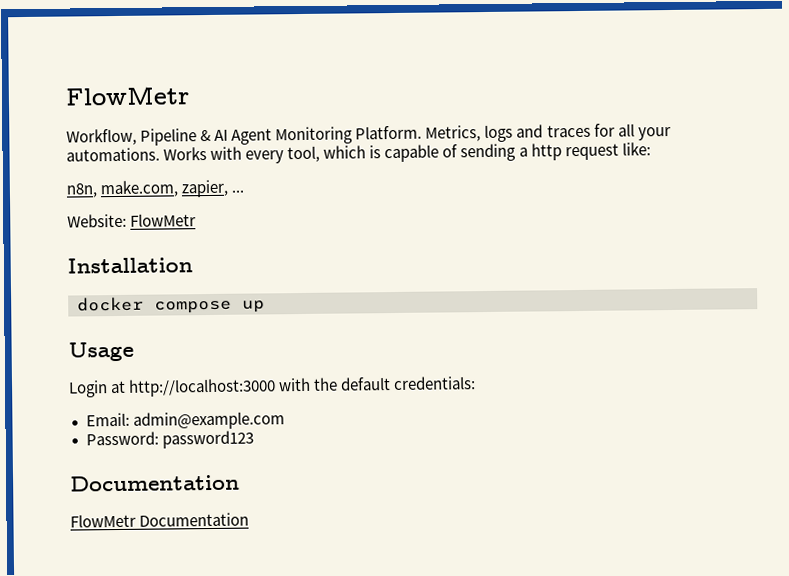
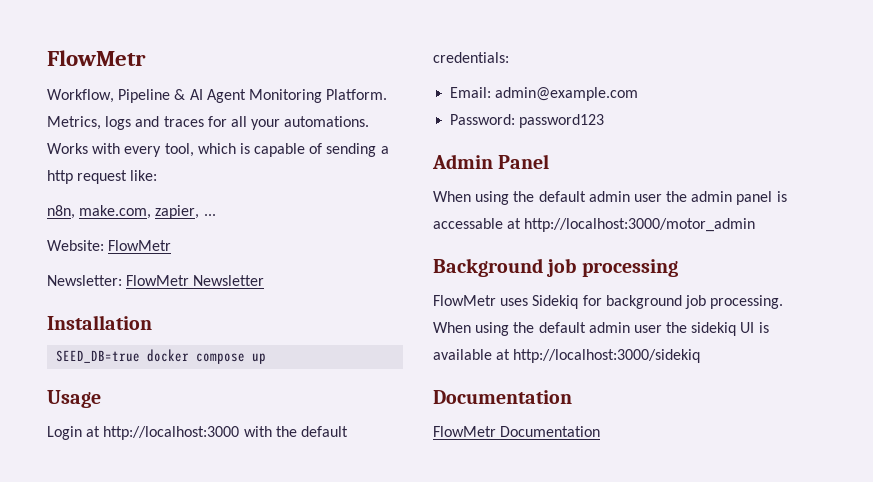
(197, 220) none -> [47,275,265,286] // Newsletter: FlowMetr Newsletter
(193, 265) none -> [56,350,141,363] SEED_DB=true
(254, 439) none -> [432,154,550,169] [433,191,787,205] [433,218,756,232] [433,258,678,277] [433,295,784,309] [433,322,769,336] [433,349,701,363] // Admin Panel // When using the default admin user the admin panel is accessable at http://localhost:3000/motor_admin // Background job processing // FlowMetr uses Sidekiq for background job processing. When using the default admin user the sidekiq UI is available at http://localhost:3000/sidekiq

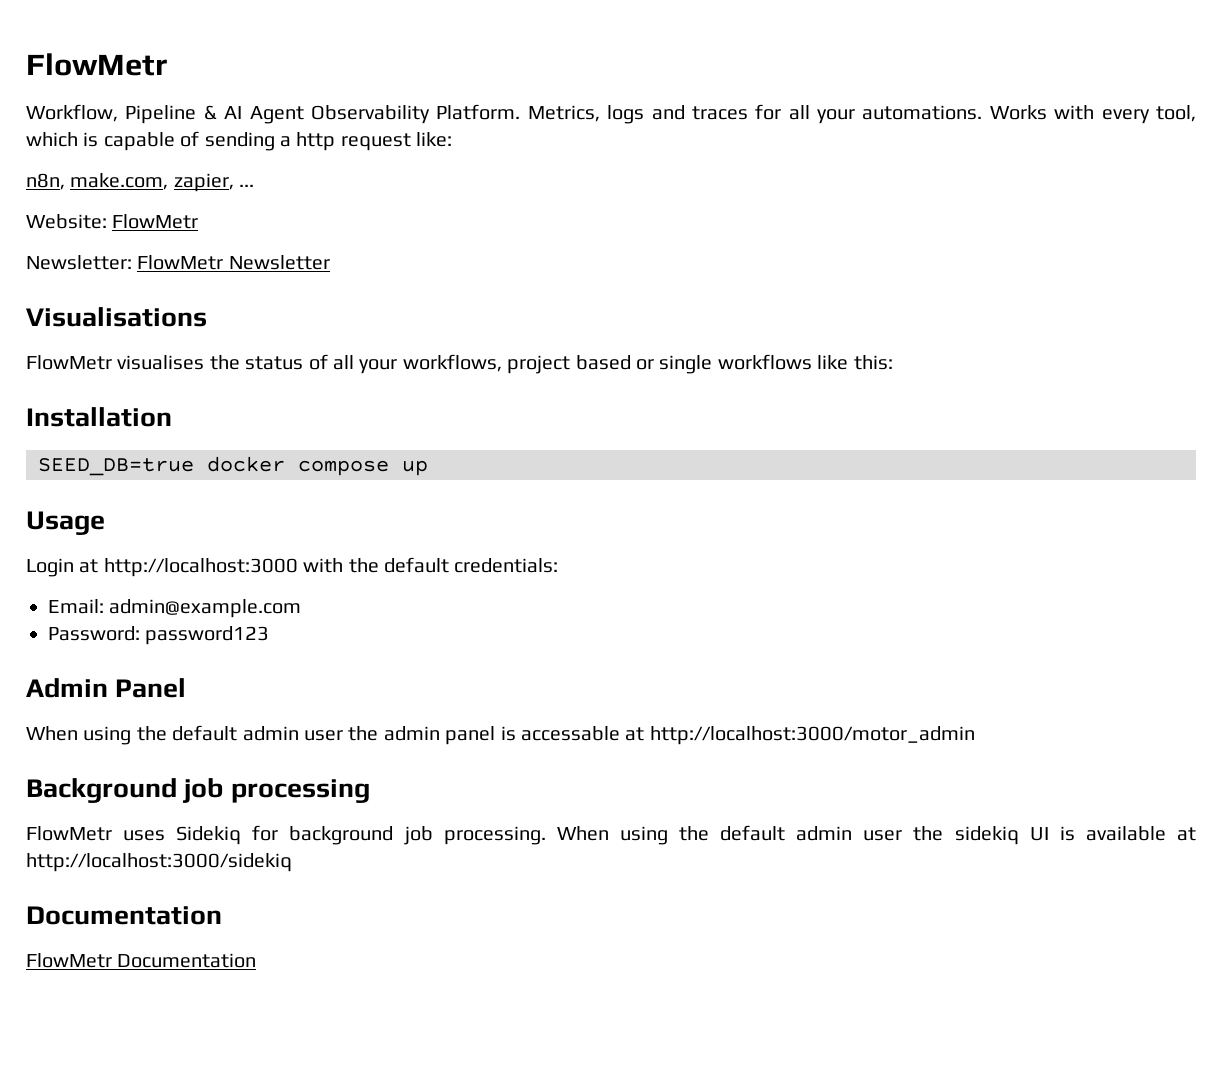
[248,89,322,103] Monitoring -> [310,105,430,124] Observability
(265, 280) none -> [26,307,207,327] [26,354,893,374] // Visualisations // FlowMetr visualises the status of all your workflows, project based or single workflows like this:

